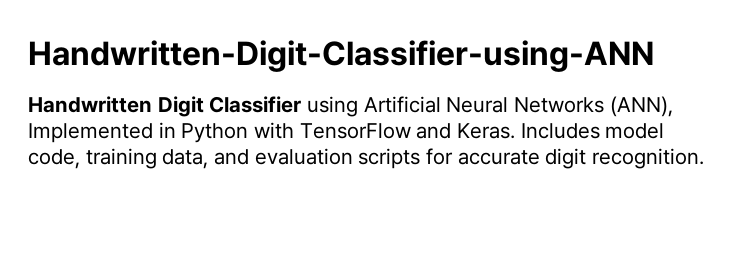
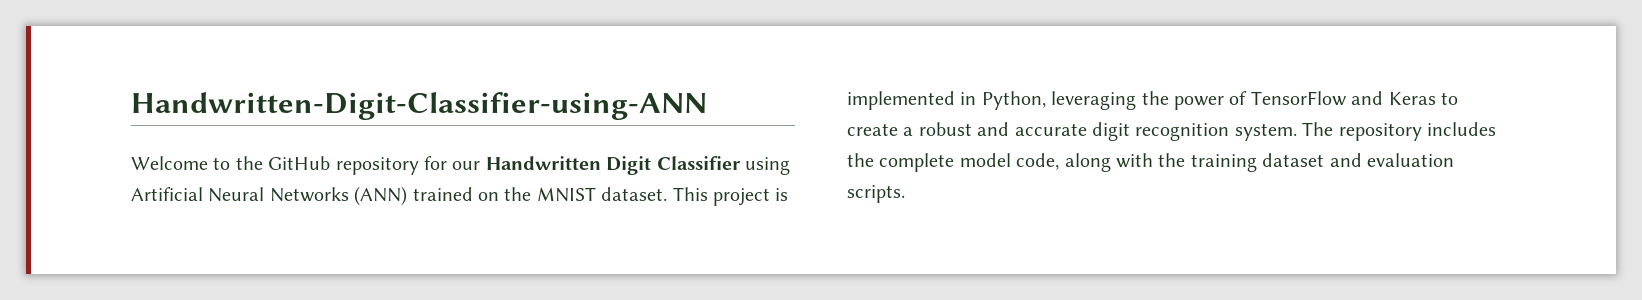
(654, 56) none -> [131,156,481,175] Welcome to the GitHub repository for our
[609,96,673,117] [28,122,665,143] [28,148,705,169] (ANN), Implemented in Python with TensorFlow and Keras. Includes model code, training data, and evaluation scripts for accurate digit recognition. -> [354,186,789,206] [847,91,1458,110] [847,122,1496,141] [847,153,1454,172] [847,185,905,203] (ANN) trained on the MNIST dataset. This project is implemented in Python, leveraging the power of TensorFlow and Keras to create a robust and accurate digit recognition system. The repository includes the complete model code, along with the training dataset and evaluation scripts.

